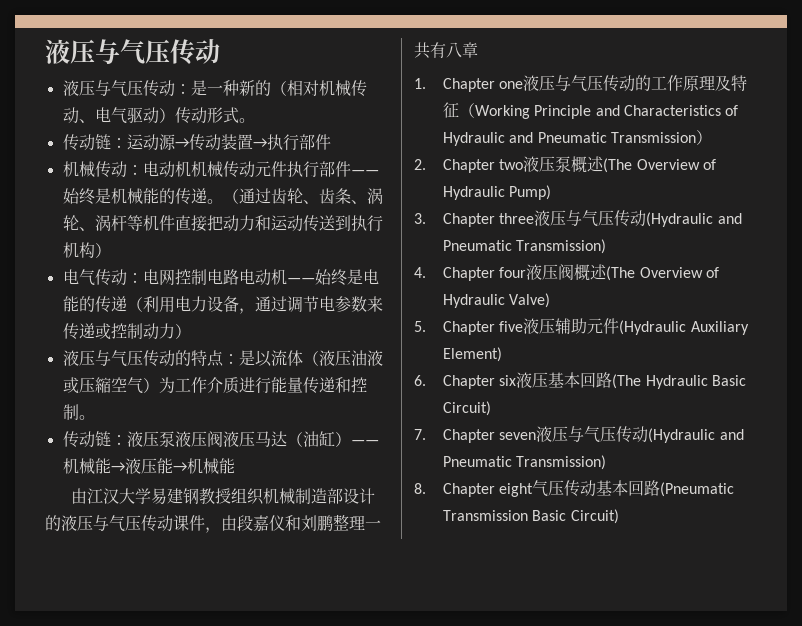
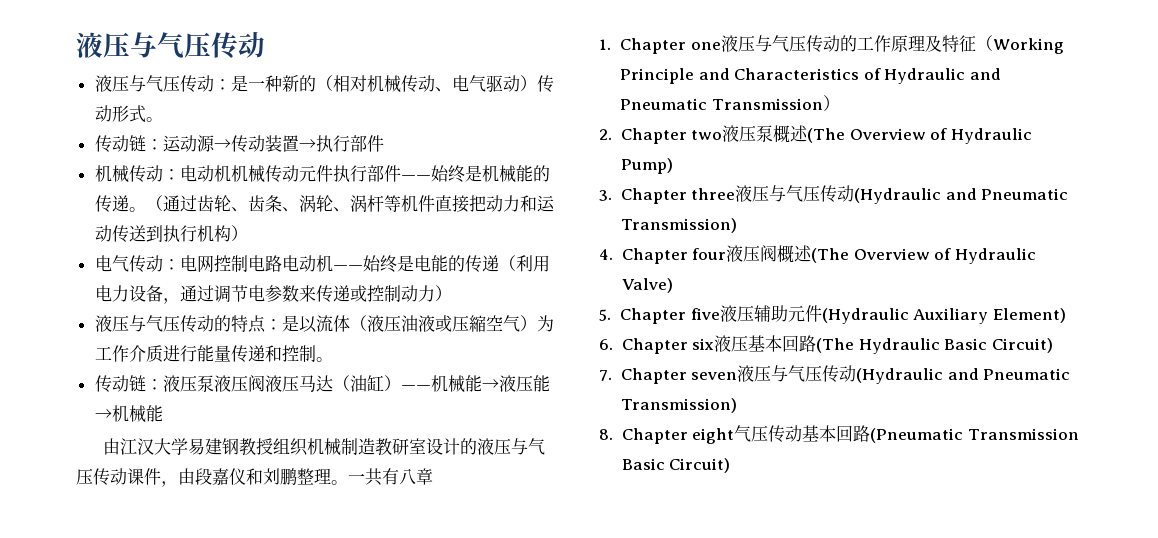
[326,488,343,504] 部 -> [374,438,426,456] 教研室
(365, 522) none -> [331,480,348,485] 。

